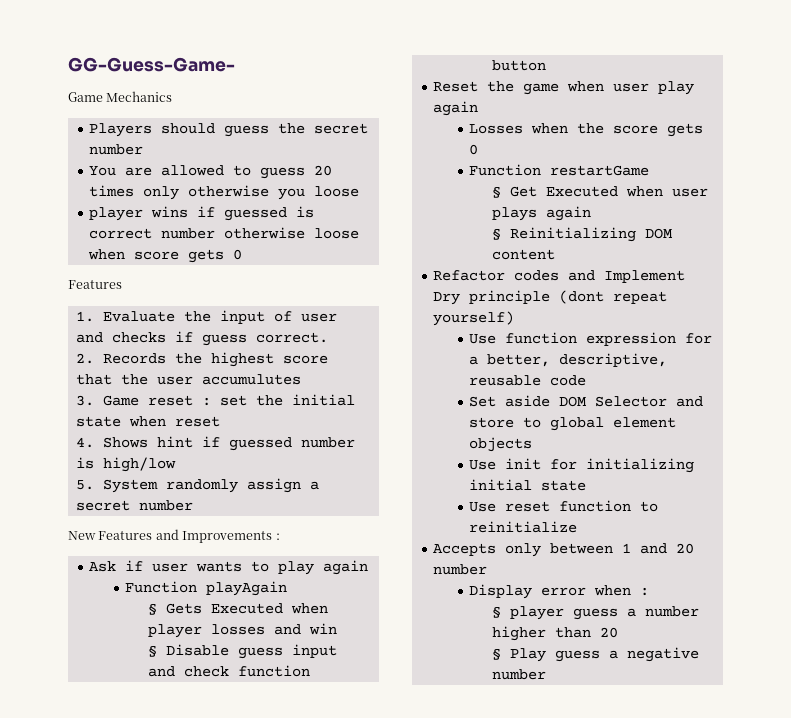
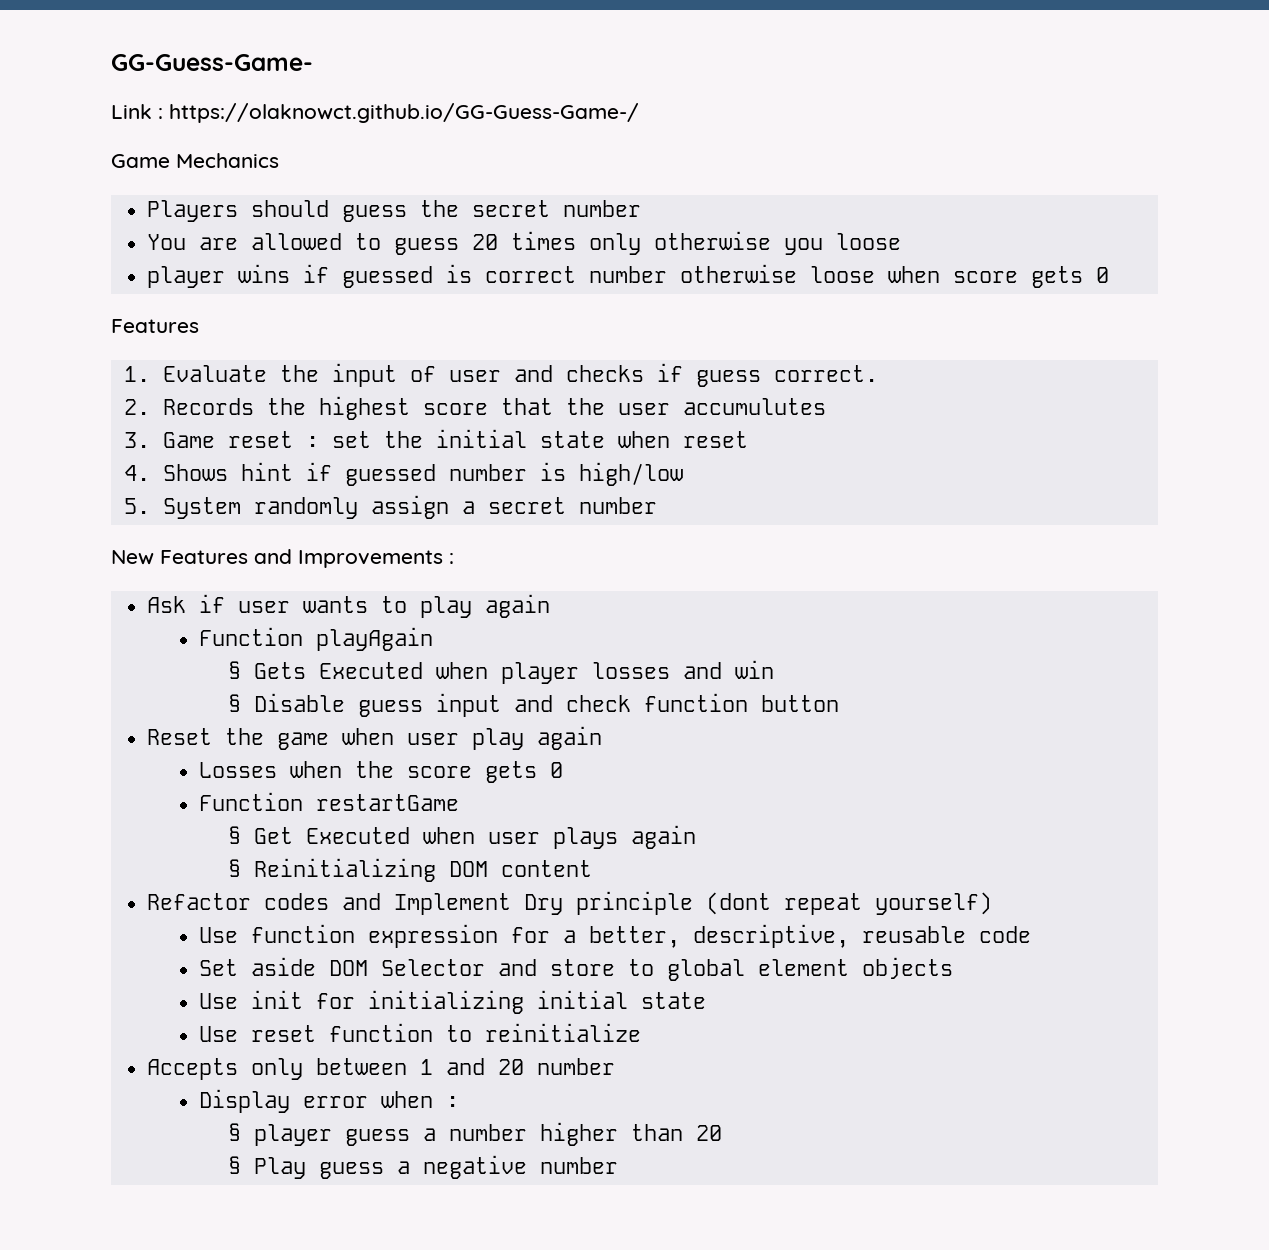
(235, 64) none -> [111,103,639,123] // Link : https://olaknowct.github.io/GG-Guess-Game-/

